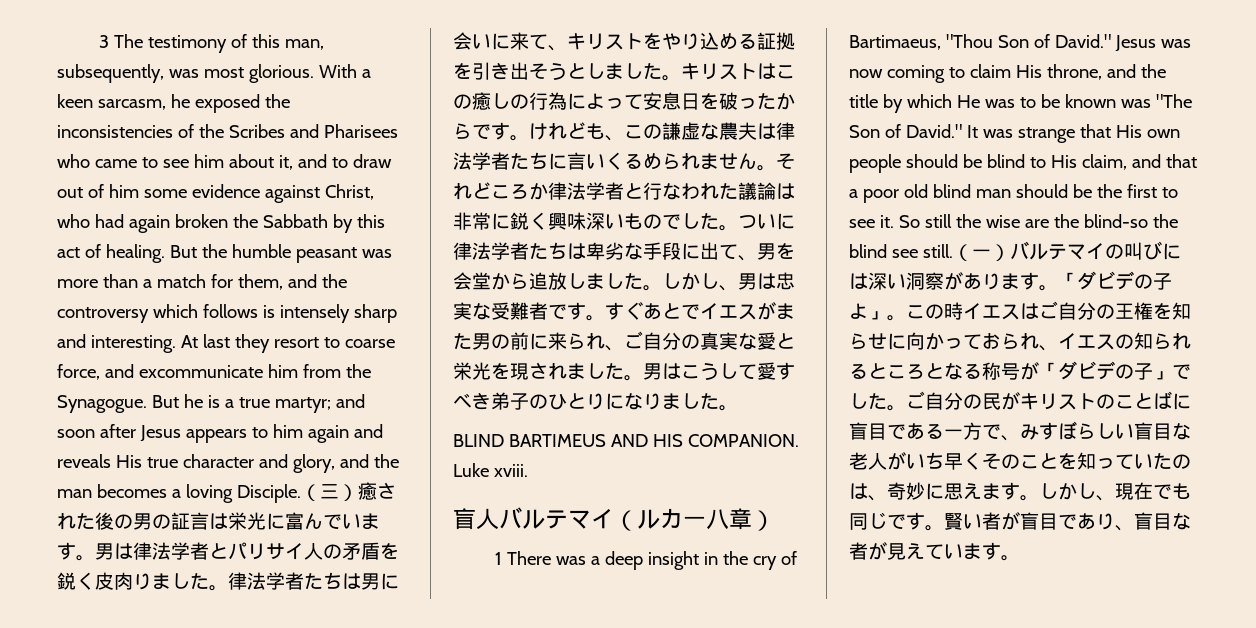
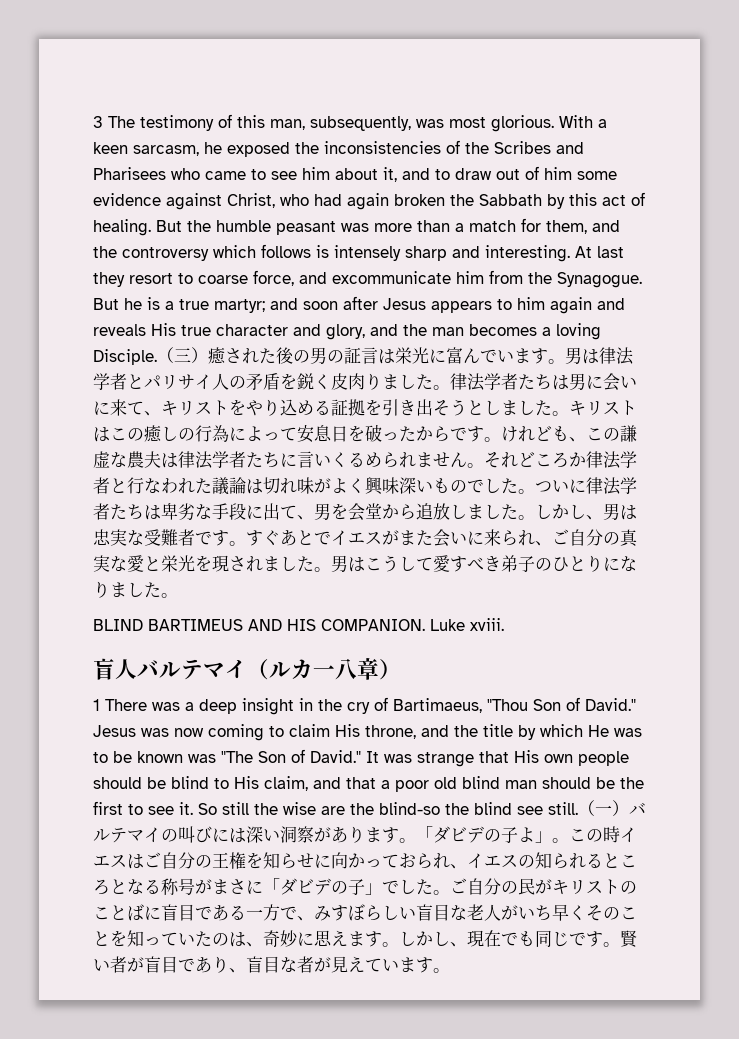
[453,212,529,230] 非常に鋭 -> [263,477,348,494] 切れ味がよ
[472,332,529,350] 男の前 -> [433,529,467,547] 会い
(1039, 371) none -> [212,879,263,894] まさに

